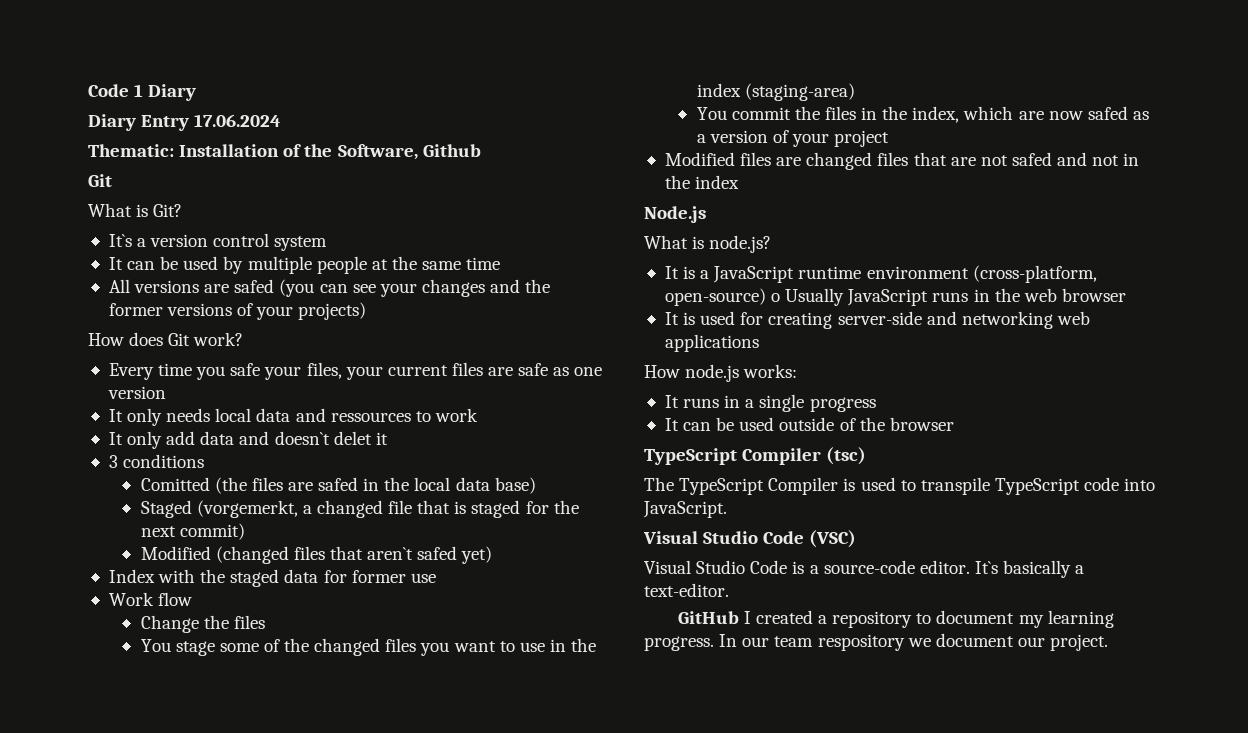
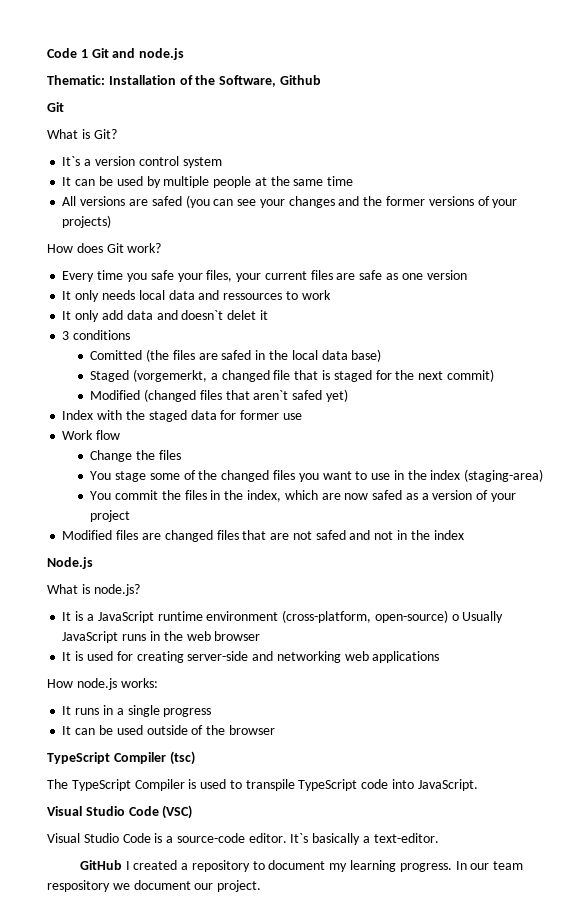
[148,84,197,101] [88,114,282,131] Diary // Diary Entry 17.06.2024 -> [91,48,185,60] Git and node.js

